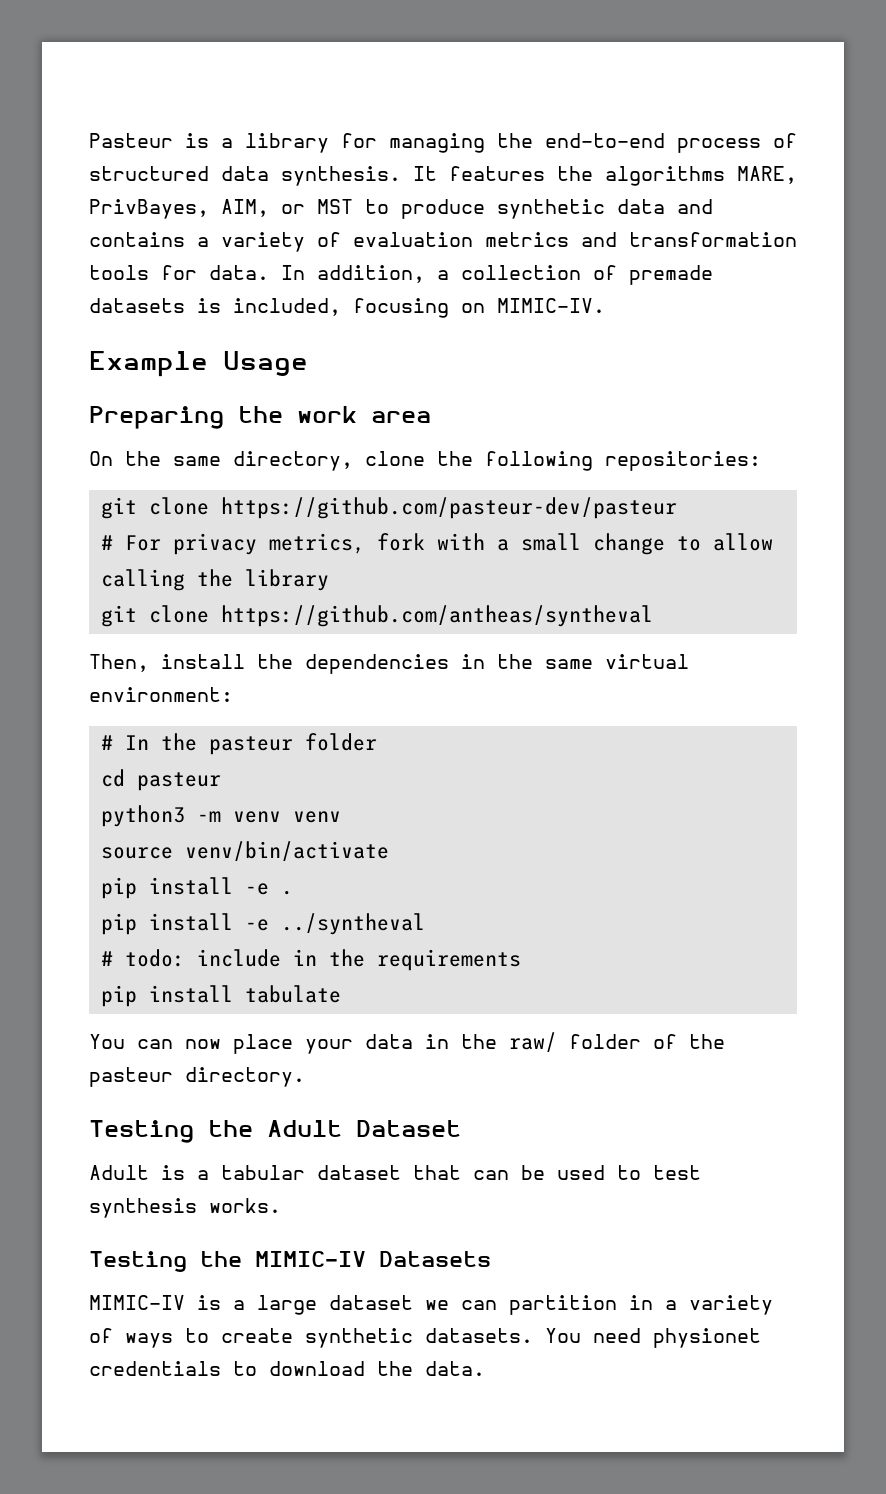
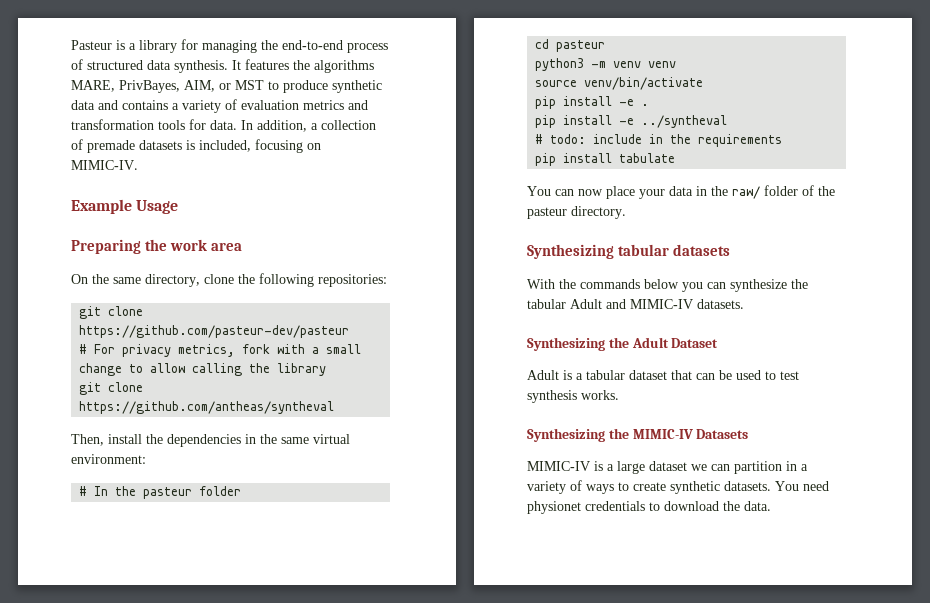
[89,1120,194,1143] Testing -> [527,244,731,259] [527,279,808,292] [527,299,744,309] [527,337,605,351] Synthesizing tabular datasets // With the commands below you can synthesize the tabular Adult and MIMIC-IV datasets. // Synthesizing
[89,1251,187,1272] Testing -> [527,428,605,442] Synthesizing

